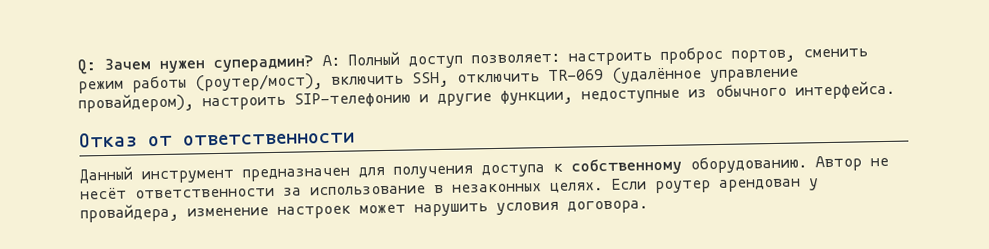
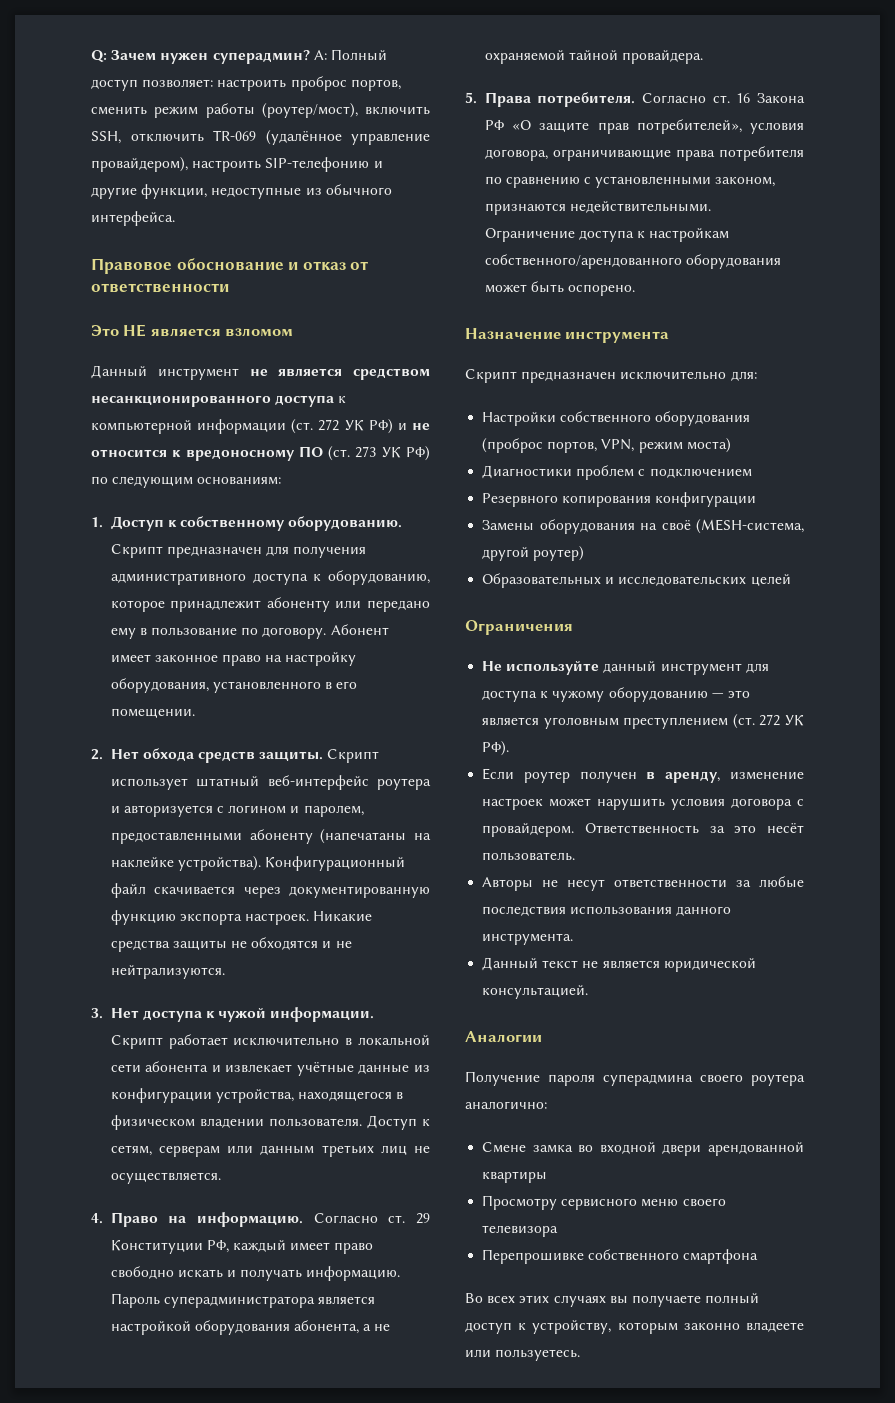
[79,132,355,148] [79,166,234,184] Отказ от ответственности // Данный инструмент -> [91,258,369,274] [91,283,229,293] [91,324,294,337] [91,365,430,380] [91,395,347,407] [91,419,431,434] [91,446,430,461] [91,476,282,488] [91,516,403,531] [110,544,163,558] Правовое обоснование и отказ от ответственности // Это НЕ является взломом // Данный инструмент не является средством несанкционированного доступа к компьютерной информации (ст. 272 УК РФ) и не относится к вредоносному ПО (ст. 273 УК РФ) по следующим основаниям: // 1. Доступ к собственному оборудованию. Скрипт
[481,155,889,178] [80,178,819,200] [80,203,179,223] доступа к собственному оборудованию. Автор не несёт ответственности за использование в незаконных целях. Если роутер арендован у провайдера, -> [110,570,430,585] [110,597,430,612] [110,624,389,639] [110,652,357,666] [110,678,358,693] [110,708,195,718] [91,748,380,763] [110,775,431,790] [110,805,364,817] [110,829,431,844] [110,856,406,871] [110,883,430,898] [110,910,373,925] [110,937,352,952] [110,965,225,979] [91,1007,375,1022] [110,1034,430,1049] [110,1061,430,1076] [110,1088,404,1103] [110,1115,430,1130] [110,1145,430,1157] [110,1172,221,1184] [91,1212,430,1227] [110,1240,374,1254] [110,1266,401,1281] [110,1293,376,1308] [110,1320,391,1335] [484,50,704,64] [465,92,805,107] [484,119,804,134] [484,146,804,161] [484,176,776,188] [484,201,711,215] [484,228,730,242] [484,254,781,269] [484,281,636,296] [465,328,670,343] [465,369,757,383] [482,411,751,426] [482,438,731,453] [482,465,752,480] [482,492,757,507] [482,519,804,534] [482,546,585,561] [482,573,791,588] [465,620,573,635] [482,661,769,675] [482,687,750,702] [482,714,804,729] [482,741,510,756] [482,768,721,783] административного доступа к оборудованию, которое принадлежит абоненту или передано ему в пользование по договору. Абонент имеет законное право на настройку оборудования, установленного в его помещении. // 2. Нет обхода средств защиты. Скрипт использует штатный веб-интерфейс роутера и авторизуется с логином и паролем, предоставленными абоненту (напечатаны на наклейке устройства). Конфигурационный файл скачивается через документированную функцию экспорта настроек. Никакие средства защиты не обходятся и не нейтрализуются. // 3. Нет доступа к чужой информации. Скрипт работает исключительно в локальной сети абонента и извлекает учётные данные из конфигурации устройства, находящегося в физическом владении пользователя. Доступ к сетям, серверам или данным третьих лиц не осуществляется. // 4. Право на информацию. Согласно ст. 29 Конституции РФ, каждый имеет право свободно искать и получать информацию. Пароль суперадминистратора является настройкой оборудования абонента, а не охраняемой тайной провайдера. // 5. Права потребителя. Согласно ст. 16 Закона РФ «О защите прав потребителей», условия договора, ограничивающие права потребителя по сравнению с установленными законом, признаются недействительными. Ограничение доступа к настройкам собственного/арендованного оборудования может быть оспорено. // Назначение инструмента // Скрипт предназначен исключительно для: // Настройки собственного оборудования (проброс портов, VPN, режим моста) // Диагностики проблем с подключением // Резервного копирования конфигурации // Замены оборудования на своё (MESH-система, другой роутер) // Образовательных и исследовательских целей // Ограничения // Не используйте данный инструмент для доступа к чужому оборудованию — это является уголовным преступлением (ст. 272 УК РФ). // Если роутер получен в аренду,
[567,200,648,214] договора. -> [731,798,804,810] [482,823,804,837] [482,852,576,861] [482,876,804,891] [482,906,732,916] [482,933,574,945] [482,957,756,972] [482,985,589,999] [465,1031,542,1042] [465,1071,805,1086] [465,1101,547,1109] [482,1142,804,1156] [482,1171,548,1183] [482,1195,726,1210] [482,1225,559,1237] [482,1249,759,1264] [465,1293,760,1307] [465,1320,804,1334] [465,1349,581,1361] договора с провайдером. Ответственность за это несёт пользователь. // Авторы не несут ответственности за любые последствия использования данного инструмента. // Данный текст не является юридической консультацией. // Аналогии // Получение пароля суперадмина своего роутера аналогично: // Смене замка во входной двери арендованной квартиры // Просмотру сервисного меню своего телевизора // Перепрошивке собственного смартфона // Во всех этих случаях вы получаете полный доступ к устройству, которым законно владеете или пользуетесь.

